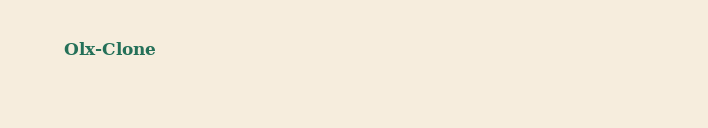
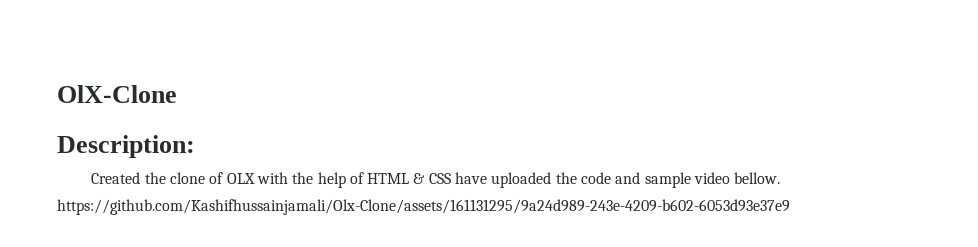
[64,42,156,55] Olx-Clone -> [57,85,177,103] [57,135,195,158] [91,172,781,188] [57,199,790,215] OlX-Clone // Description: // Created the clone of OLX with the help of HTML & CSS have uploaded the code and sample video bellow. // https://github.com/Kashifhussainjamali/Olx-Clone/assets/161131295/9a24d989-243e-4209-b602-6053d93e37e9

